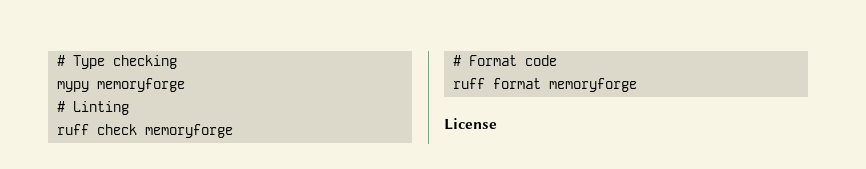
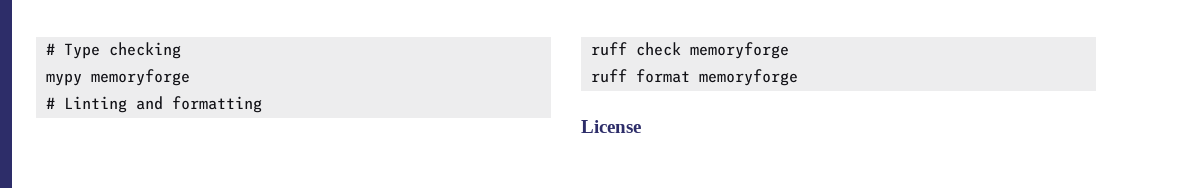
(129, 108) none -> [136,96,263,113] and formatting
[452,55,557,66] // # Format code -> (790, 50) none

